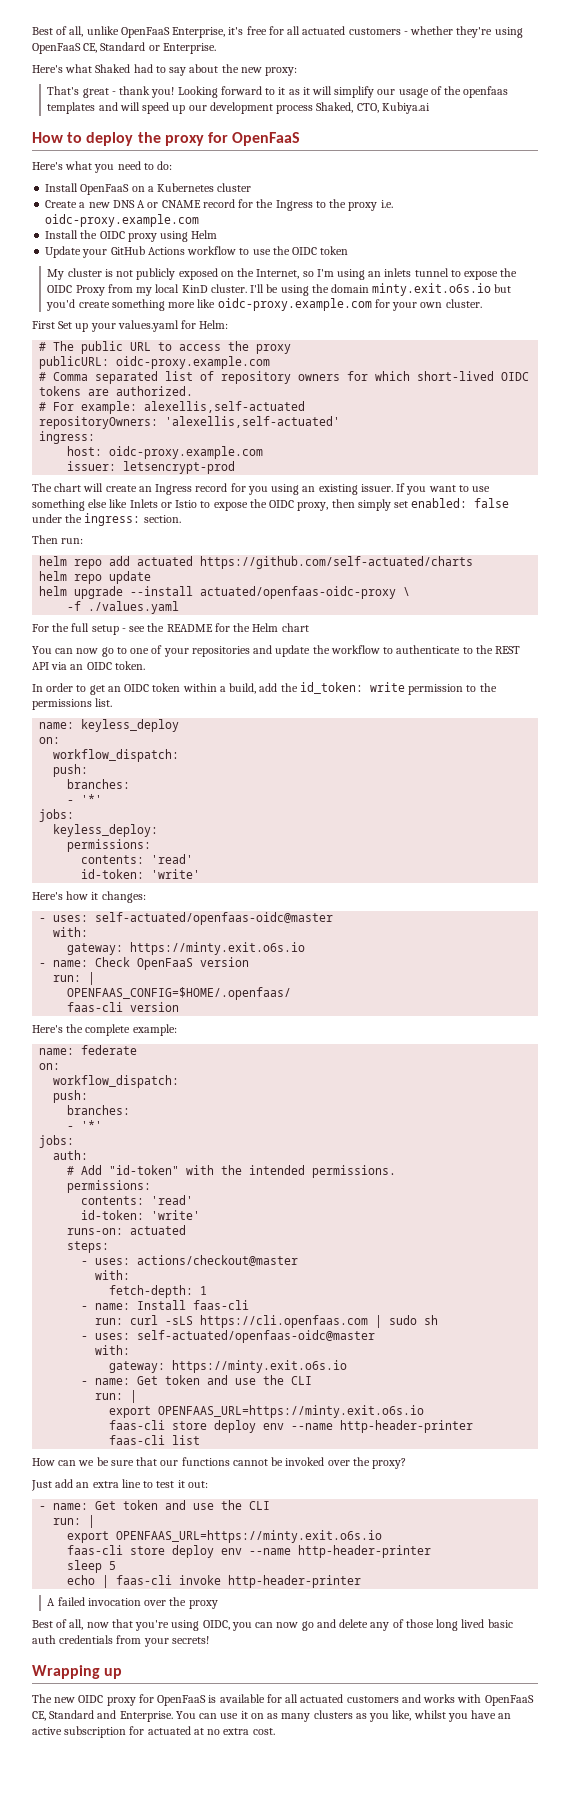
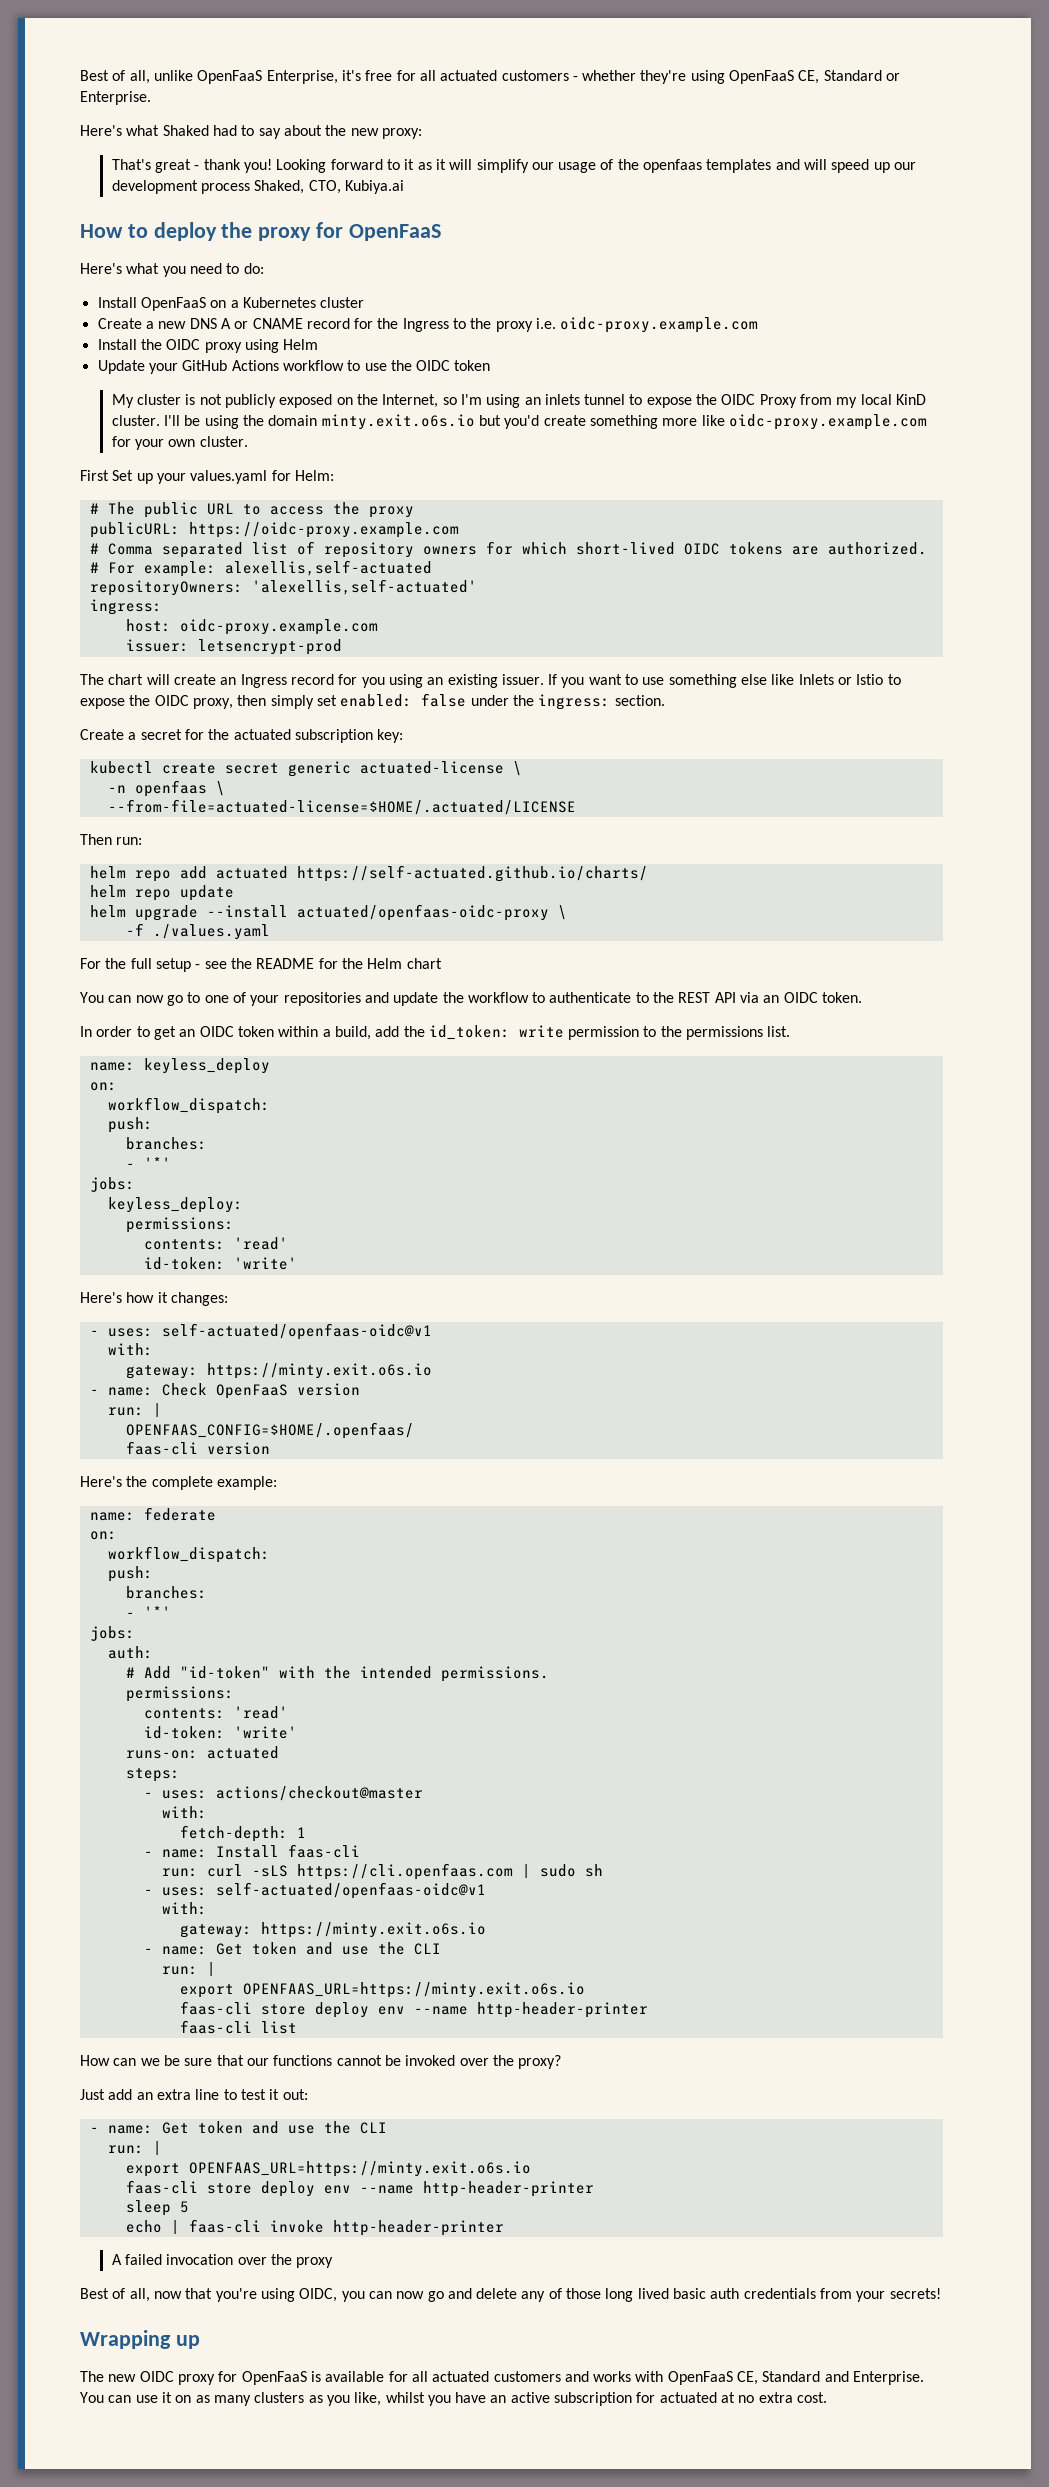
[116,356,271,369] oidc-proxy.example.com -> [188,522,459,538] https://oidc-proxy.example.com
(181, 519) none -> [80,729,404,743] [89,761,522,777] [107,780,225,797] [107,799,576,815] // Create a secret for the actuated subscription key: // kubectl create secret generic actuated-license \ // -n openfaas \ // --from-file=actuated-license=$HOME/.actuated/LICENSE
[200,556,474,569] https://github.com/self-actuated/charts -> [296,865,648,882] https://self-actuated.github.io/charts/
[95,912,334,925] self-actuated/openfaas-oidc@master -> [161,1323,432,1340] self-actuated/openfaas-oidc@v1
[137,1330,376,1343] self-actuated/openfaas-oidc@master -> [215,1882,486,1899] self-actuated/openfaas-oidc@v1

